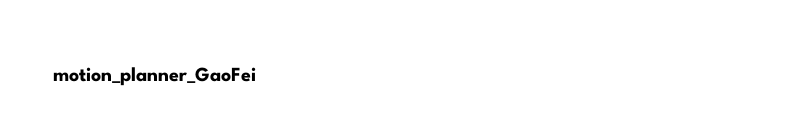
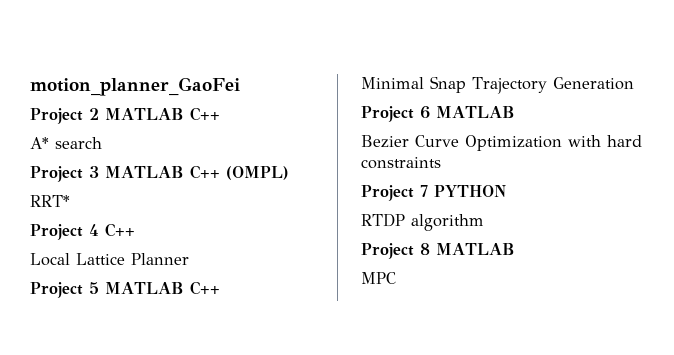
(256, 76) none -> [30,107,220,124] [30,137,102,149] [30,165,289,182] [30,195,70,207] [30,223,135,240] [30,253,189,266] [30,281,220,298] [361,76,634,94] [361,106,515,122] [361,135,642,151] [361,157,441,169] [361,185,506,201] [361,213,484,231] [361,243,515,259] [361,272,396,284] // Project 2 MATLAB C++ // A* search // Project 3 MATLAB C++ (OMPL) // RRT* // Project 4 C++ // Local Lattice Planner // Project 5 MATLAB C++ // Minimal Snap Trajectory Generation // Project 6 MATLAB // Bezier Curve Optimization with hard constraints // Project 7 PYTHON // RTDP algorithm // Project 8 MATLAB // MPC

